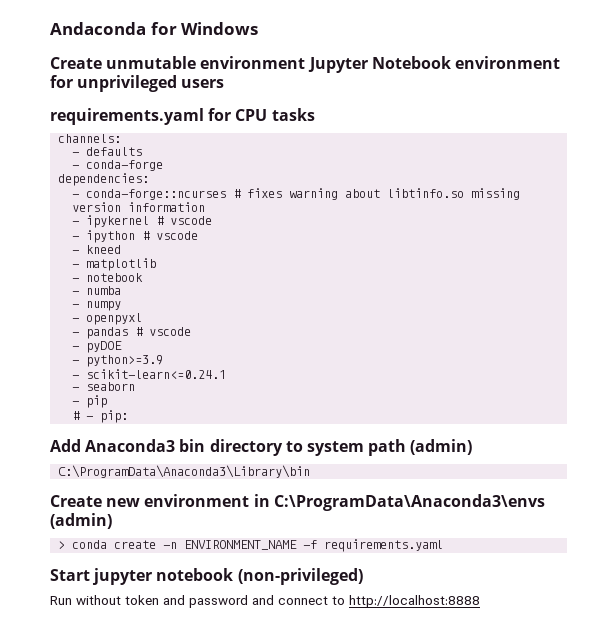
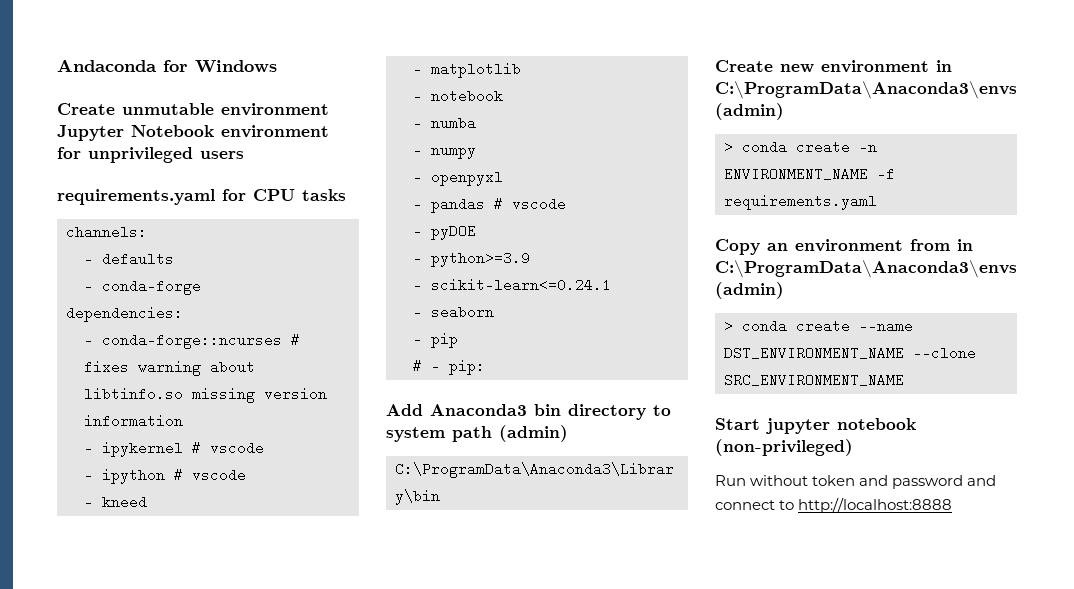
(444, 545) none -> [715,239,973,255] [715,260,1017,278] [715,282,784,299] [724,319,913,333] [724,346,976,360] [724,373,904,387] // Copy an environment from in C:\ProgramData\Anaconda3\envs (admin) // > conda create --name DST_ENVIRONMENT_NAME --clone SRC_ENVIRONMENT_NAME

